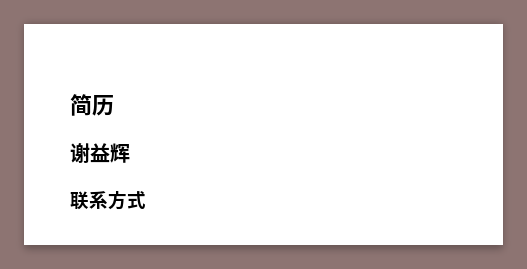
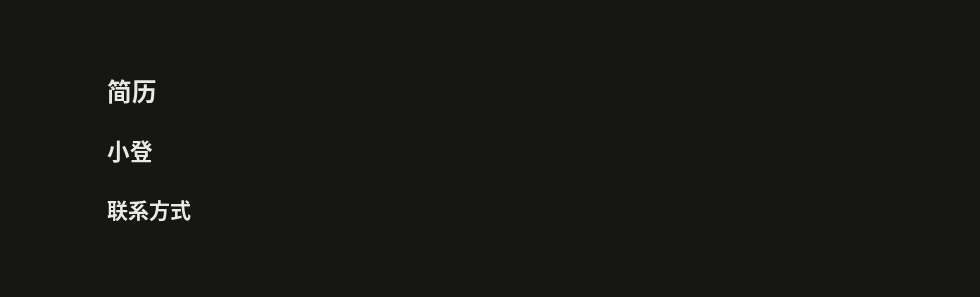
[70,143,130,163] 谢益辉 -> [107,140,153,163] 小登

